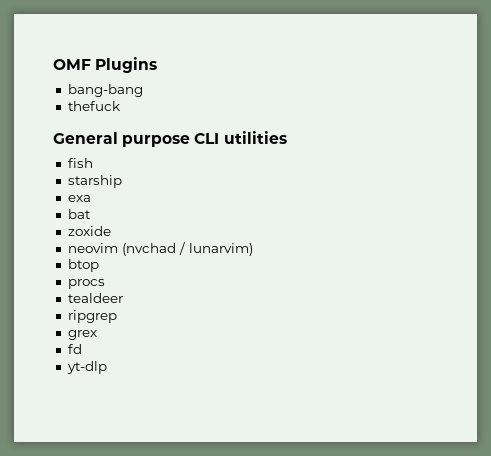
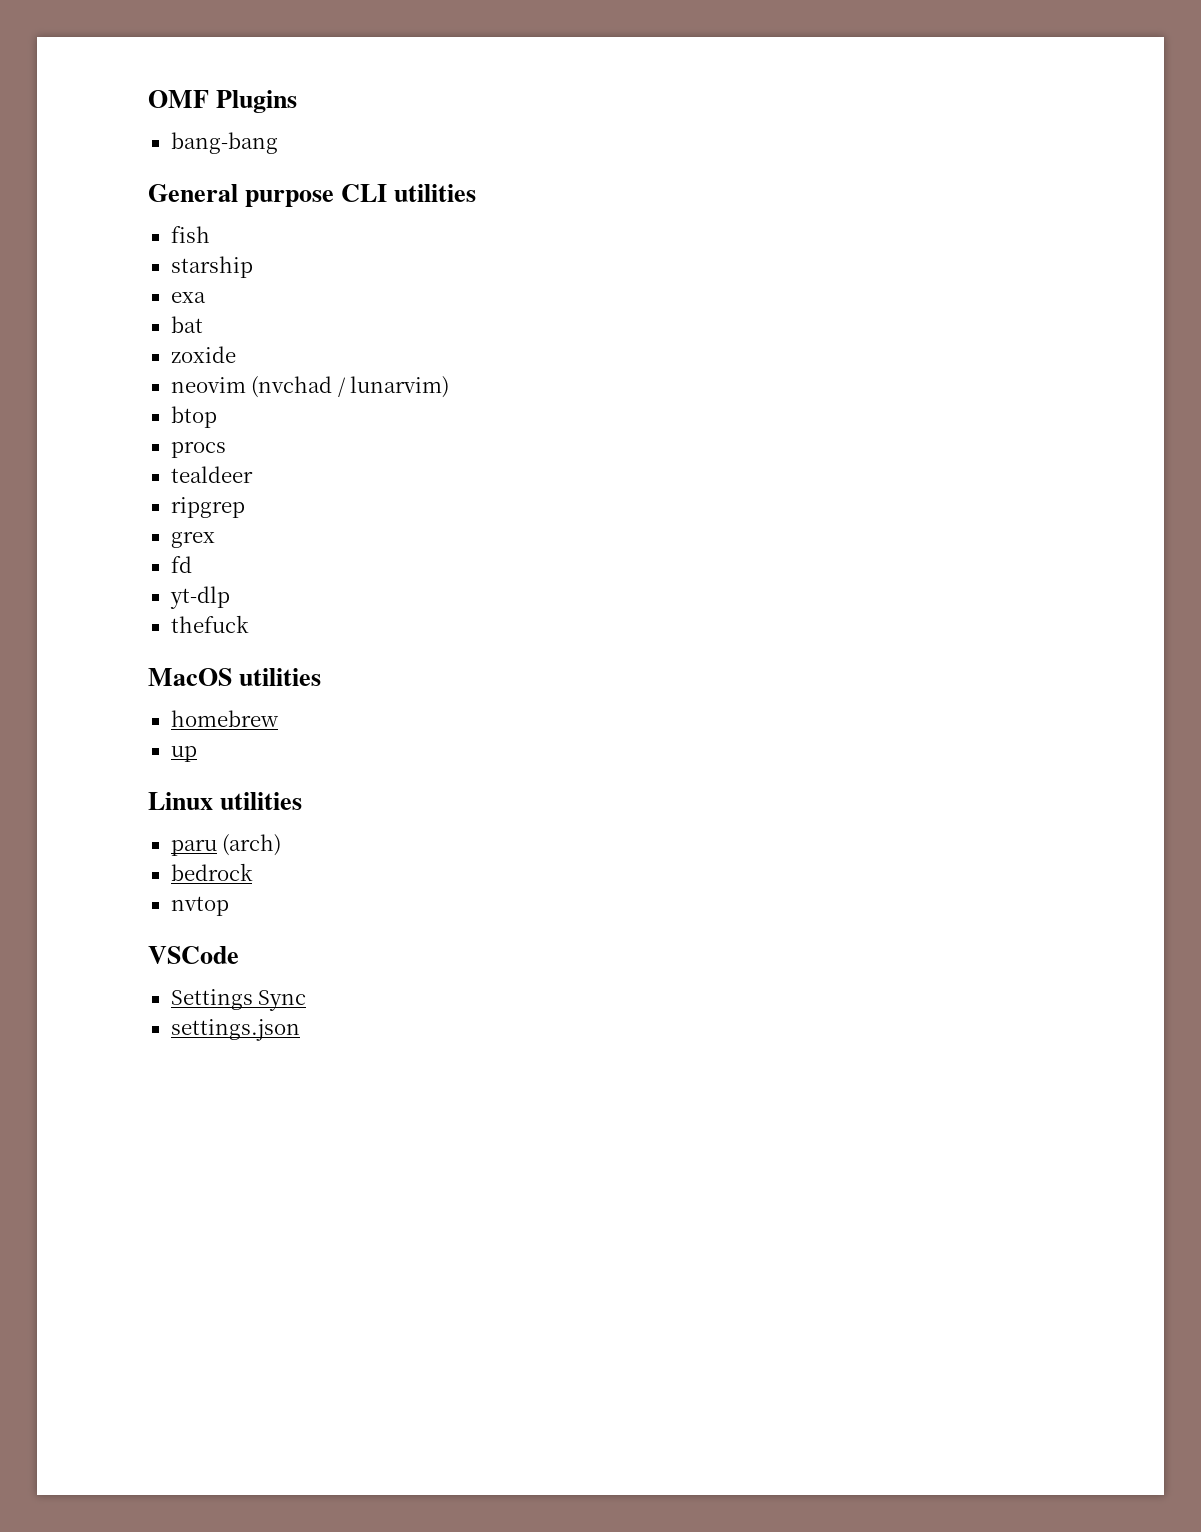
[67,101,120,111] // thefuck -> (278, 143) none
(107, 367) none -> [170,615,249,633] [148,668,322,686] [170,710,279,727] [170,746,197,762] [148,792,303,810] [170,834,282,856] [170,863,253,881] [170,896,229,916] [148,946,239,964] [170,989,307,1011] [170,1019,300,1041] // thefuck // MacOS utilities // homebrew // up // Linux utilities // paru (arch) // bedrock // nvtop // VSCode // Settings Sync // settings.json

